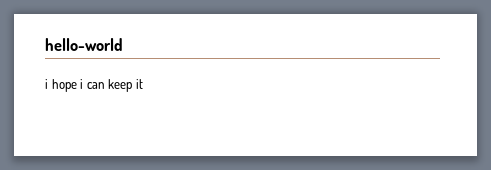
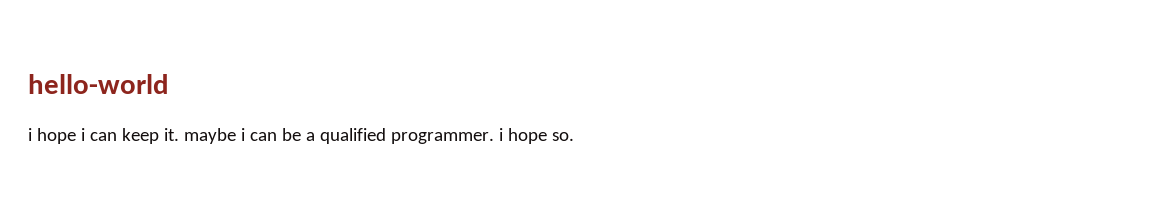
[135,79,143,89] it -> [163,128,574,144] it. maybe i can be a qualified programmer. i hope so.

